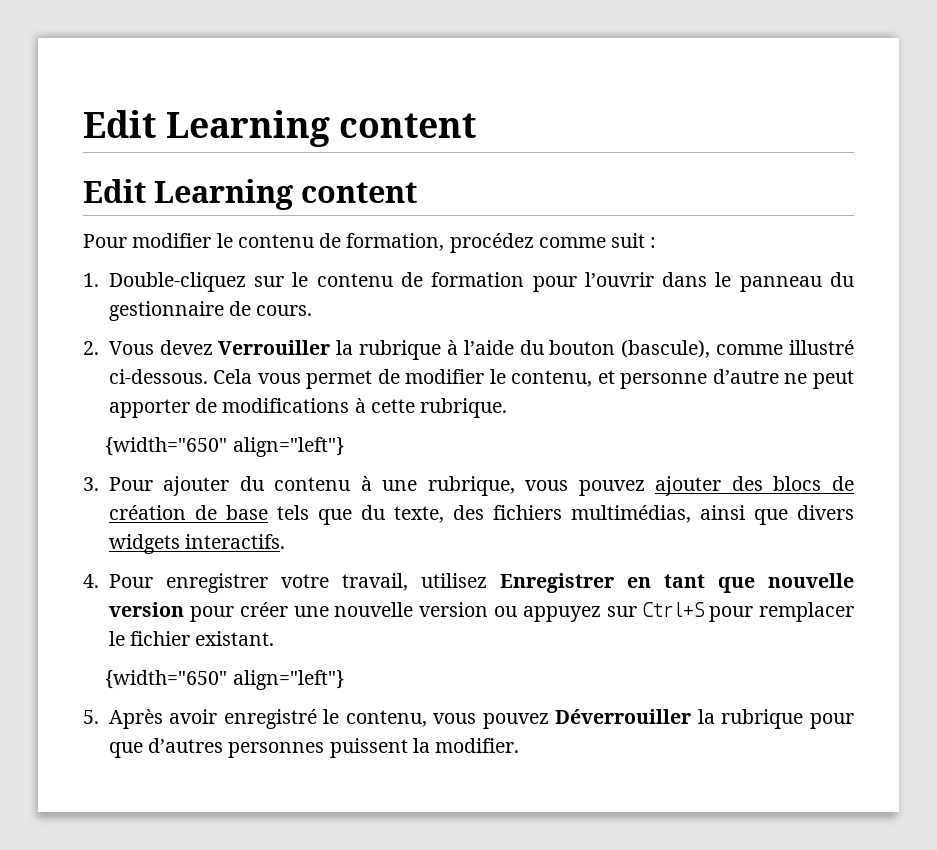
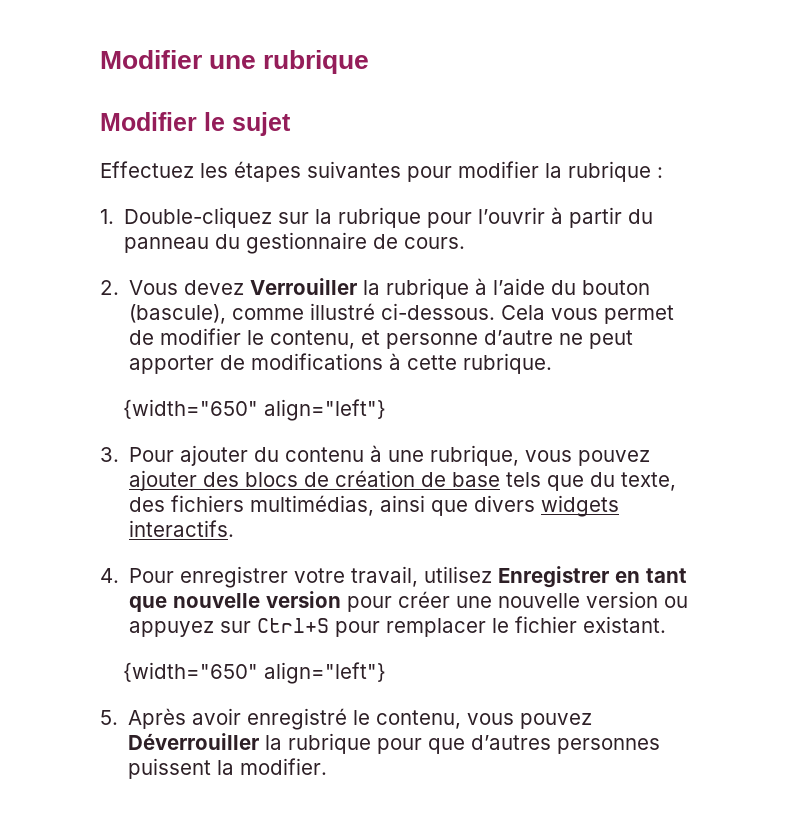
[83,110,477,147] [83,179,418,210] [83,233,657,253] [83,272,732,292] Edit Learning content // Edit Learning content // Pour modifier le contenu de formation, procédez comme suit : // 1. Double-cliquez sur le contenu de formation pour l’ouvrir dans le -> [100,50,370,74] [100,112,291,136] [100,161,663,182] [100,207,654,228] Modifier une rubrique // Modifier le sujet // Effectuez les étapes suivantes pour modifier la rubrique : // 1. Double-cliquez sur la rubrique pour l’ouvrir à partir du

